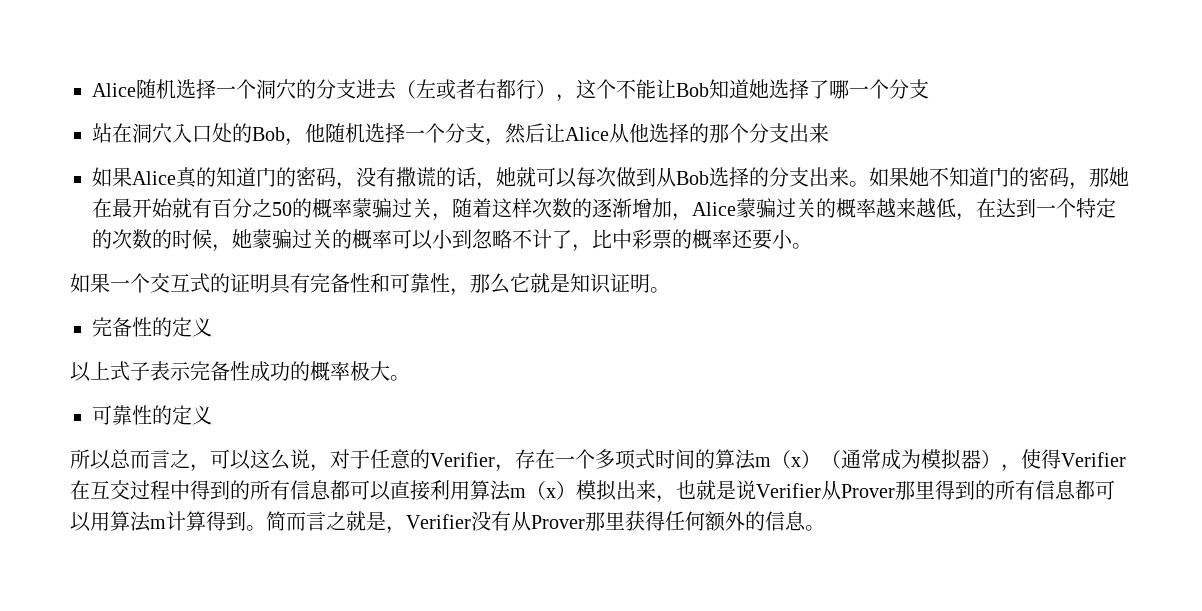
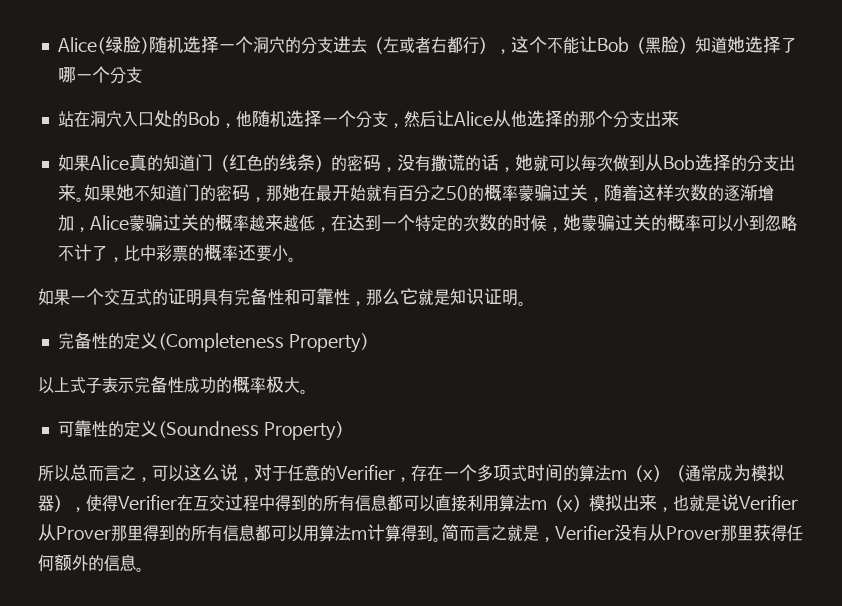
[92,83,136,97] Alice -> [57,36,149,54] Alice(绿脸)
(709, 90) none -> [628,36,695,54] （黑脸）
(276, 177) none -> [212,154,331,172] （红色的线条）
(212, 327) none -> [157,333,369,353] (Completeness Property)
(212, 415) none -> [157,421,344,441] (Soundness Property)

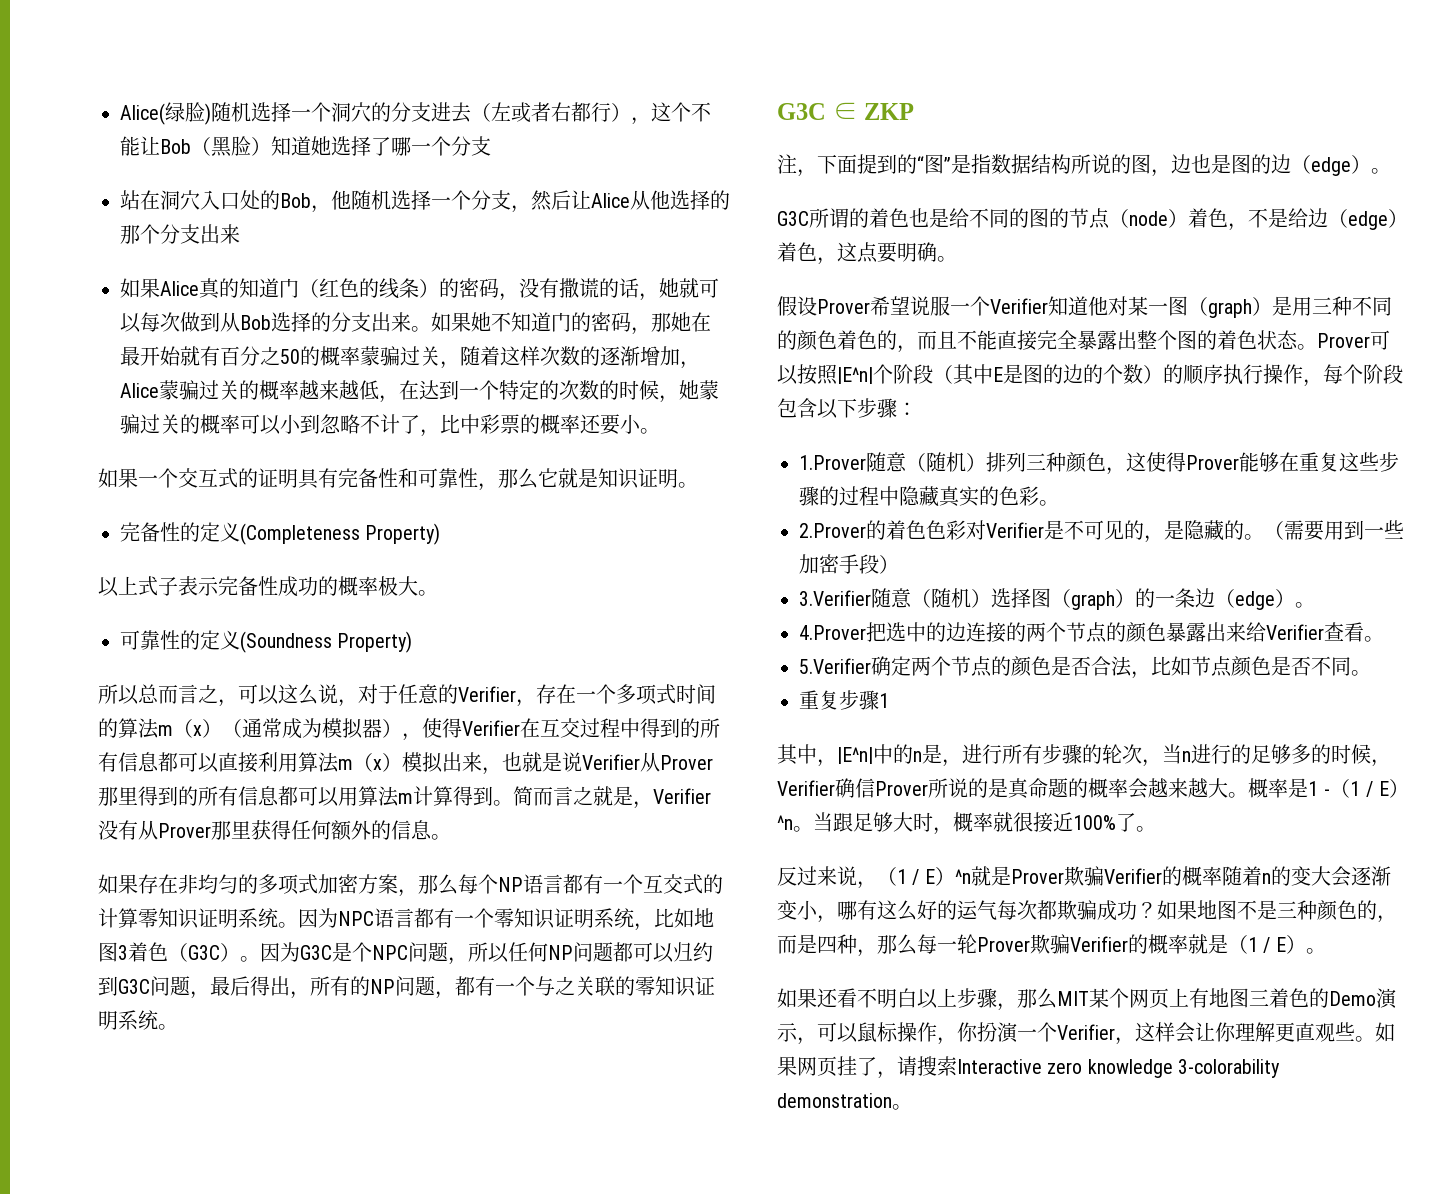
(144, 569) none -> [98,874,723,897] [98,908,714,931] [98,942,713,965] [98,976,715,999] [98,1010,178,1030] [777,102,915,120] [777,154,1391,177] [777,208,1408,231] [777,242,957,265] [777,296,1392,318] [777,330,1390,353] [777,364,1403,387] [777,398,917,419] [799,452,1399,475] [799,486,1059,507] [799,520,1404,543] [799,554,899,574] [799,588,1315,610] [799,622,1384,643] [799,656,1371,679] [799,690,889,710] [777,744,1391,767] [777,778,1409,799] [777,812,1156,835] [777,866,1391,889] [777,900,1397,923] [777,934,1326,957] [777,988,1398,1011] [777,1022,1395,1045] [777,1056,1281,1079] [777,1093,912,1110] // 如果存在非均匀的多项式加密方案，那么每个NP语言都有一个互交式的计算零知识证明系统。因为NPC语言都有一个零知识证明系统，比如地图3着色（G3C）。因为G3C是个NPC问题，所以任何NP问题都可以归约到G3C问题，最后得出，所有的NP问题，都有一个与之关联的零知识证明系统。 // G3C ∈ ZKP // 注，下面提到的“图”是指数据结构所说的图，边也是图的边（edge）。 // G3C所谓的着色也是给不同的图的节点（node）着色，不是给边（edge）着色，这点要明确。 // 假设Prover希望说服一个Verifier知道他对某一图（graph）是用三种不同的颜色着色的，而且不能直接完全暴露出整个图的着色状态。Prover可以按照|E^n|个阶段（其中E是图的边的个数）的顺序执行操作，每个阶段包含以下步骤： // 1.Prover随意（随机）排列三种颜色，这使得Prover能够在重复这些步骤的过程中隐藏真实的色彩。 // 2.Prover的着色色彩对Verifier是不可见的，是隐藏的。（需要用到一些加密手段） // 3.Verifier随意（随机）选择图（graph）的一条边（edge）。 // 4.Prover把选中的边连接的两个节点的颜色暴露出来给Verifier查看。 // 5.Verifier确定两个节点的颜色是否合法，比如节点颜色是否不同。 // 重复步骤1 // 其中，|E^n|中的n是，进行所有步骤的轮次，当n进行的足够多的时候，Verifier确信Prover所说的是真命题的概率会越来越大。概率是1 -（1 / E）^n。当跟足够大时，概率就很接近100%了。 // 反过来说，（1 / E）^n就是Prover欺骗Verifier的概率随着n的变大会逐渐变小，哪有这么好的运气每次都欺骗成功？如果地图不是三种颜色的，而是四种，那么每一轮Prover欺骗Verifier的概率就是（1 / E）。 // 如果还看不明白以上步骤，那么MIT某个网页上有地图三着色的Demo演示，可以鼠标操作，你扮演一个Verifier，这样会让你理解更直观些。如果网页挂了，请搜索Interactive zero knowledge 3-colorability demonstration。

